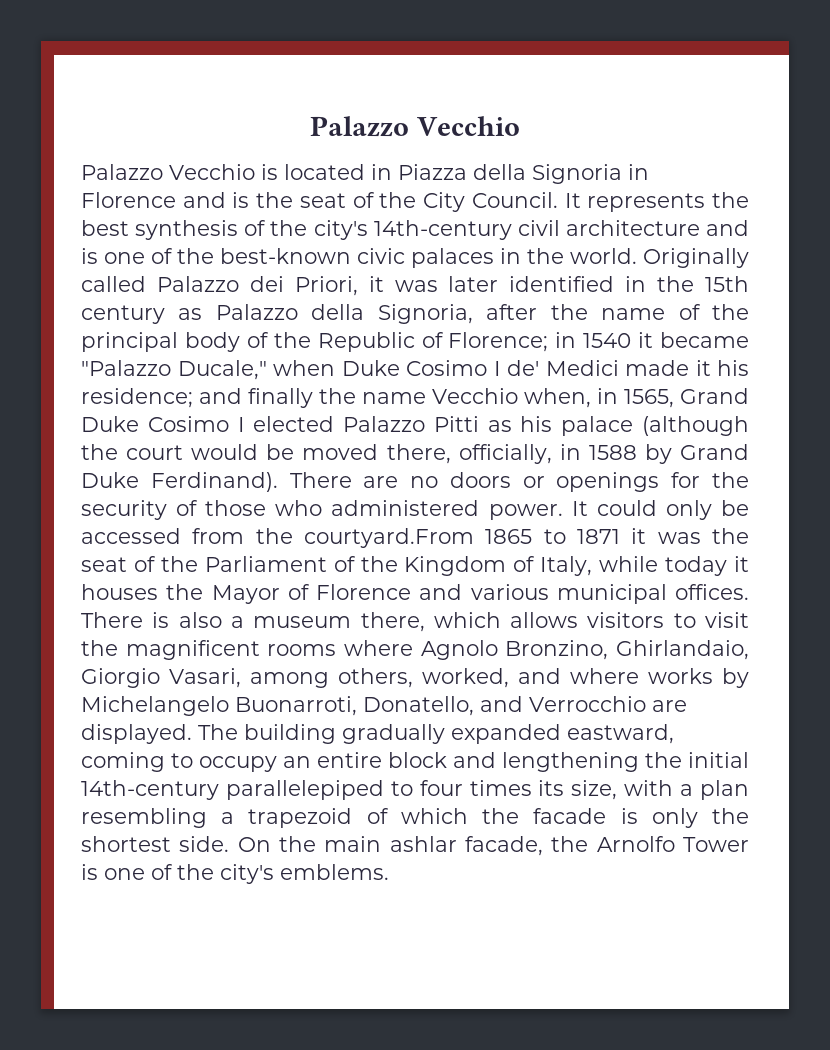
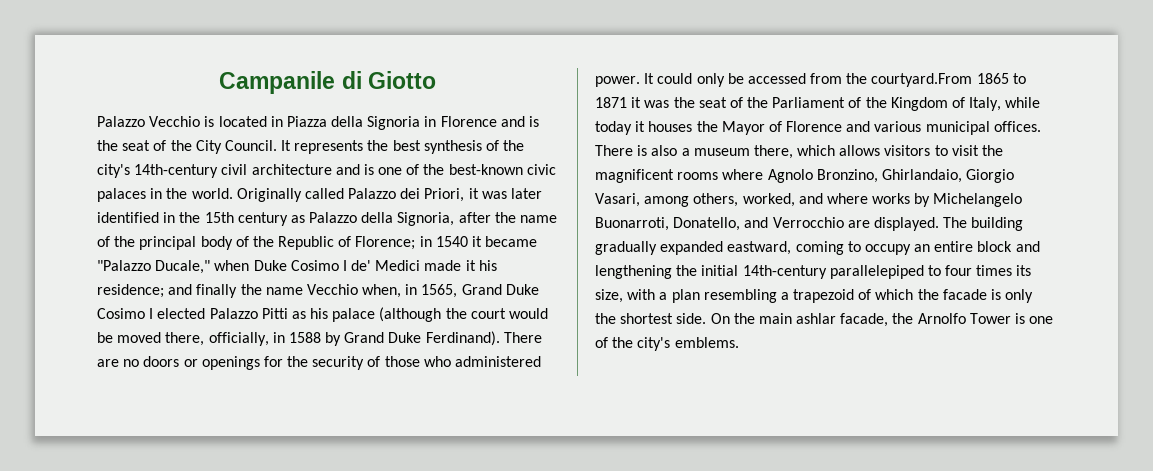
[310,116,520,137] Palazzo Vecchio -> [219,71,436,94] Campanile di Giotto

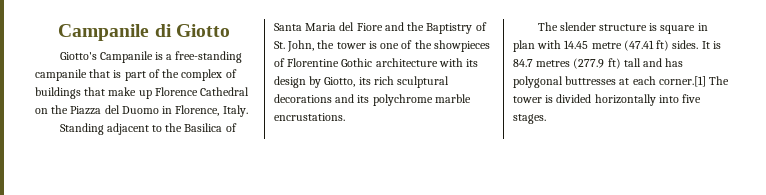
[97,116,540,130] [97,140,525,154] [97,164,556,178] [97,188,543,202] [97,212,558,226] [97,236,538,250] [97,260,497,274] [97,284,539,298] [97,307,549,322] [97,331,542,346] [97,356,542,370] [595,73,1026,87] [595,97,1041,111] [595,121,1041,135] [595,145,1004,159] [595,169,1015,183] [595,193,1023,207] [595,217,1024,231] [595,241,1040,255] [595,265,1032,279] [595,289,1034,303] [595,313,1054,327] [595,337,739,351] Palazzo Vecchio is located in Piazza della Signoria in Florence and is the seat of the City Council. It represents the best synthesis of the city's 14th-century civil architecture and is one of the best-known civic palaces in the world. Originally called Palazzo dei Priori, it was later identified in the 15th century as Palazzo della Signoria, after the name of the principal body of the Republic of Florence; in 1540 it became "Palazzo Ducale," when Duke Cosimo I de' Medici made it his residence; and finally the name Vecchio when, in 1565, Grand Duke Cosimo I elected Palazzo Pitti as his palace (although the court would be moved there, officially, in 1588 by Grand Duke Ferdinand). There are no doors or openings for the security of those who administered power. It could only be accessed from the courtyard.From 1865 to 1871 it was the seat of the Parliament of the Kingdom of Italy, while today it houses the Mayor of Florence and various municipal offices. There is also a museum there, which allows visitors to visit the magnificent rooms where Agnolo Bronzino, Ghirlandaio, Giorgio Vasari, among others, worked, and where works by Michelangelo Buonarroti, Donatello, and Verrocchio are displayed. The building gradually expanded eastward, coming to occupy an entire block and lengthening the initial 14th-century parallelepiped to four times its size, with a plan resembling a trapezoid of which the facade is only the shortest side. On the main ashlar facade, the Arnolfo Tower is one of the city's emblems. -> [59,51,243,63] [35,69,237,81] [35,87,250,99] [35,105,248,117] [59,123,237,135] [274,22,487,34] [274,40,490,52] [274,58,479,67] [274,76,450,88] [274,94,471,106] [274,113,345,121] [537,22,708,34] [513,40,721,52] [513,58,684,69] [513,76,730,88] [513,94,702,106] [513,114,546,124] Giotto's Campanile is a free-standing campanile that is part of the complex of buildings that make up Florence Cathedral on the Piazza del Duomo in Florence, Italy. // Standing adjacent to the Basilica of Santa Maria del Fiore and the Baptistry of St. John, the tower is one of the showpieces of Florentine Gothic architecture with its design by Giotto, its rich sculptural decorations and its polychrome marble encrustations. // The slender structure is square in plan with 14.45 metre (47.41 ft) sides. It is 84.7 metres (277.9 ft) tall and has polygonal buttresses at each corner.[1] The tower is divided horizontally into five stages.

